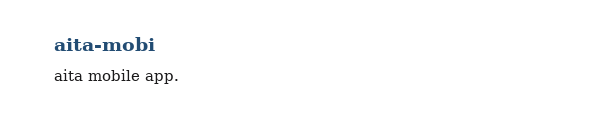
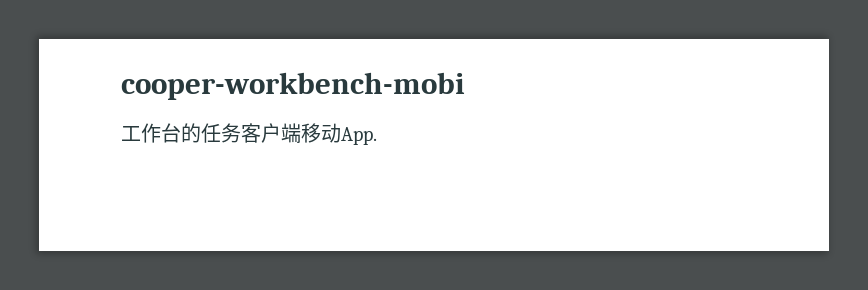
[54,37,155,51] [54,69,179,84] aita-mobi // aita mobile app. -> [121,72,465,100] [121,123,377,145] cooper-workbench-mobi // 工作台的任务客户端移动App.

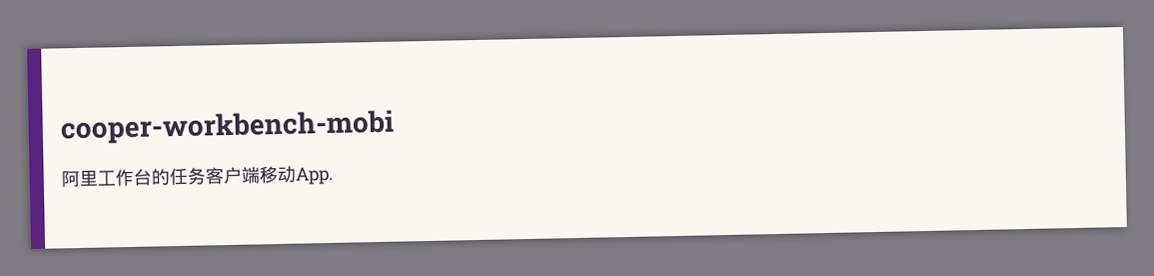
(465, 86) none -> [61,170,98,188] 阿里

